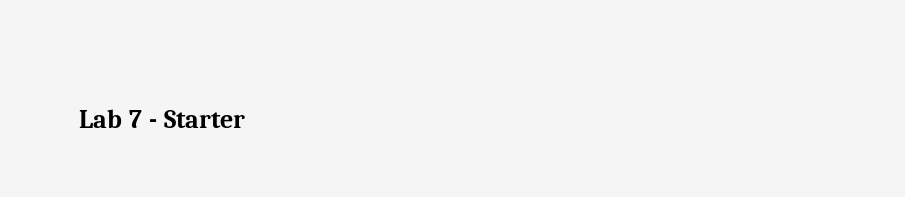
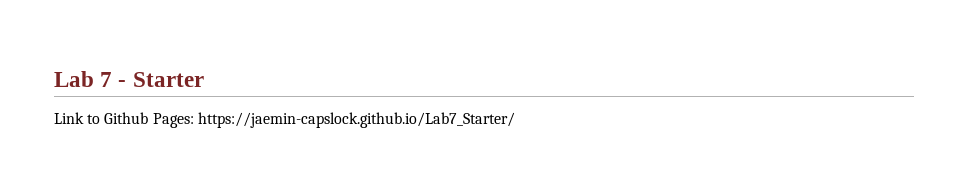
(245, 119) none -> [54,112,515,128] // Link to Github Pages: https://jaemin-capslock.github.io/Lab7_Starter/

